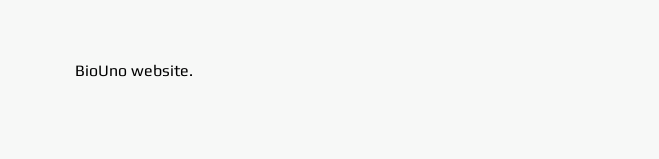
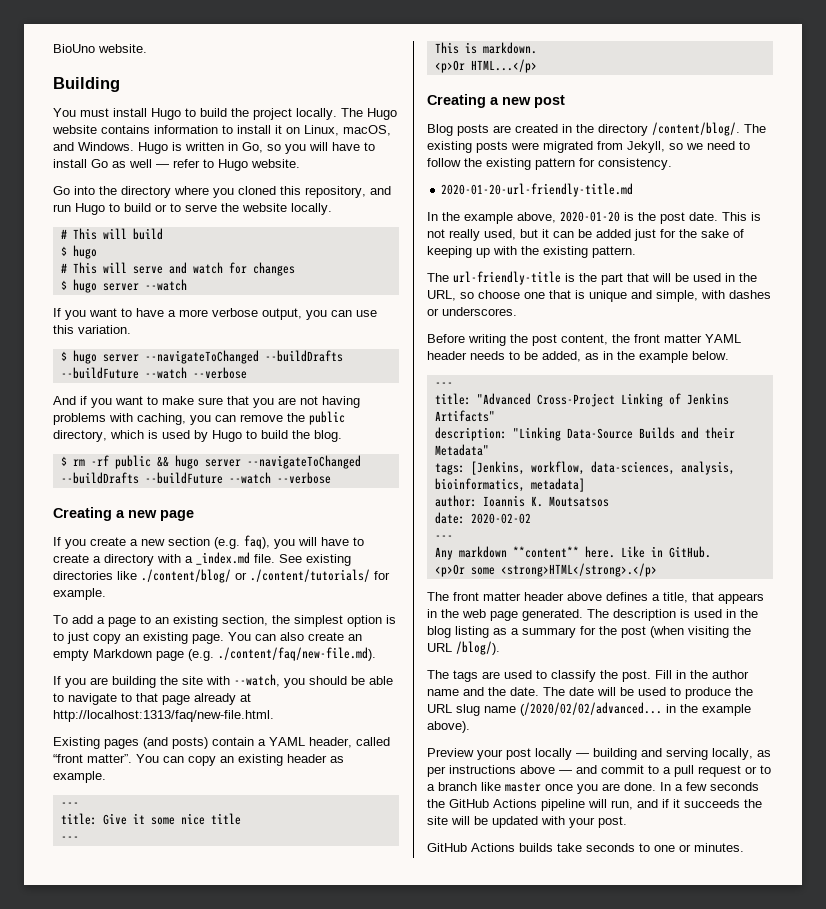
(194, 70) none -> [53,77,120,92] [53,108,397,120] [52,125,391,136] [53,142,375,154] [53,159,300,171] [53,186,391,198] [53,203,332,215] [60,228,163,240] [60,245,97,259] [60,262,295,276] [60,279,187,293] [53,308,377,320] [53,325,131,334] [60,350,343,364] [60,367,247,379] [53,396,360,408] [53,411,345,425] [53,430,342,442] [60,455,361,469] [60,472,331,484] [53,507,194,521] [53,535,364,549] [53,552,351,566] [53,569,390,583] [53,588,106,600] [53,615,396,627] [53,632,362,644] [53,647,376,661] [53,674,393,688] [53,693,251,705] [53,710,274,722] [53,737,390,749] [53,754,344,766] [53,771,106,783] [60,802,79,807] [60,813,241,825] [60,836,79,841] [434,42,537,54] [434,59,537,73] [427,94,565,108] [427,122,766,136] [427,141,750,153] [427,158,672,170] [441,183,634,197] [427,211,761,224] [427,229,744,241] [427,246,636,258] [427,271,757,285] [427,290,771,302] [427,307,517,316] [427,334,741,346] [427,351,729,363] [434,382,453,387] [434,393,729,407] [434,410,495,422] [434,427,735,441] [434,444,489,456] [434,461,735,475] [434,478,585,492] [434,495,609,507] [434,512,531,524] [434,535,453,540] [434,546,711,560] [434,563,657,577] [427,592,764,604] [427,609,758,621] [427,626,751,638] [427,641,500,655] [427,670,749,682] [427,687,753,699] [427,702,751,716] [427,721,470,733] [427,748,771,760] [427,765,771,777] [427,782,759,794] [427,799,762,811] [427,816,627,828] [427,843,744,852] // Building // You must install Hugo to build the project locally. The Hugo website contains information to install it on Linux, macOS, and Windows. Hugo is written in Go, so you will have to install Go as well — refer to Hugo website. // Go into the directory where you cloned this repository, and run Hugo to build or to serve the website locally. // # This will build // $ hugo // # This will serve and watch for changes // $ hugo server --watch // If you want to have a more verbose output, you can use this variation. // $ hugo server --navigateToChanged --buildDrafts --buildFuture --watch --verbose // And if you want to make sure that you are not having problems with caching, you can remove the public directory, which is used by Hugo to build the blog. // $ rm -rf public && hugo server --navigateToChanged --buildDrafts --buildFuture --watch --verbose // Creating a new page // If you create a new section (e.g. faq), you will have to create a directory with a _index.md file. See existing directories like ./content/blog/ or ./content/tutorials/ for example. // To add a page to an existing section, the simplest option is to just copy an existing page. You can also create an empty Markdown page (e.g. ./content/faq/new-file.md). // If you are building the site with --watch, you should be able to navigate to that page already at http://localhost:1313/faq/new-file.html. // Existing pages (and posts) contain a YAML header, called “front matter”. You can copy an existing header as example. // --- // title: Give it some nice title // --- // This is markdown. // <p>Or HTML...</p> // Creating a new post // Blog posts are created in the directory /content/blog/. The existing posts were migrated from Jekyll, so we need to follow the existing pattern for consistency. // 2020-01-20-url-friendly-title.md // In the example above, 2020-01-20 is the post date. This is not really used, but it can be added just for the sake of keeping up with the existing pattern. // The url-friendly-title is the part that will be used in the URL, so choose one that is unique and simple, with dashes or underscores. // Before writing the post content, the front matter YAML header needs to be added, as in the example below. // --- // title: "Advanced Cross-Project Linking of Jenkins Artifacts" // description: "Linking Data-Source Builds and their Metadata" // tags: [Jenkins, workflow, data-sciences, analysis, bioinformatics, metadata] // author: Ioannis K. Moutsatsos // date: 2020-02-02 // --- // Any markdown **content** here. Like in GitHub. // <p>Or some <strong>HTML</strong>.</p> // The front matter header above defines a title, that appears in the web page generated. The description is used in the blog listing as a summary for the post (when visiting the URL /blog/). // The tags are used to classify the post. Fill in the author name and the date. The date will be used to produce the URL slug name (/2020/02/02/advanced... in the example above). // Preview your post locally — building and serving locally, as per instructions above — and commit to a pull request or to a branch like master once you are done. In a few seconds the GitHub Actions pipeline will run, and if it succeeds the site will be updated with your post. // GitHub Actions builds take seconds to one or minutes.

